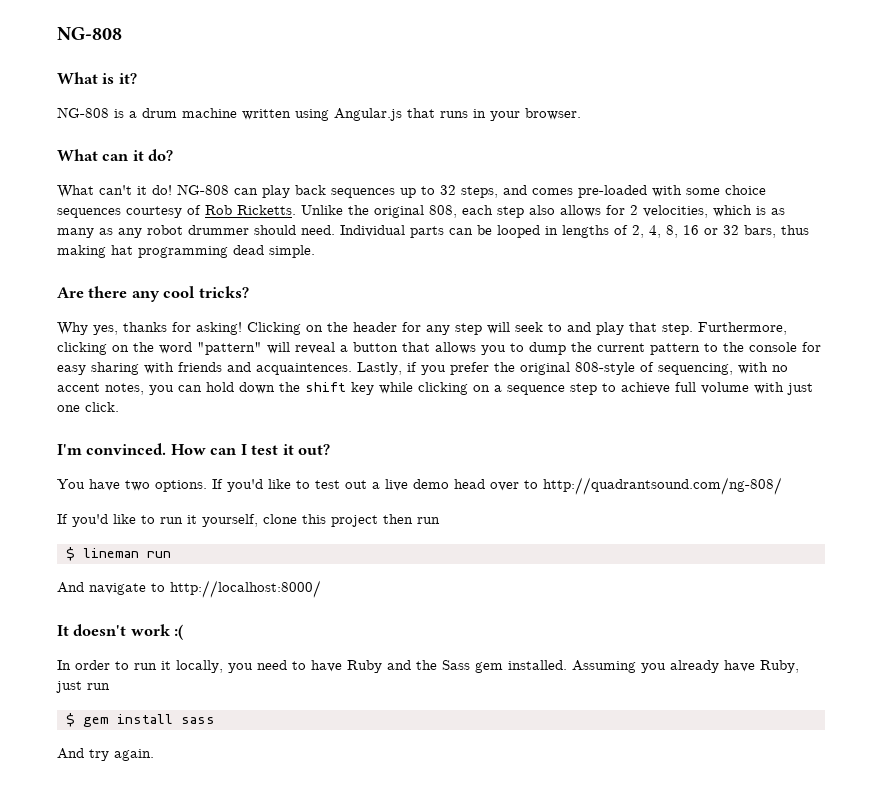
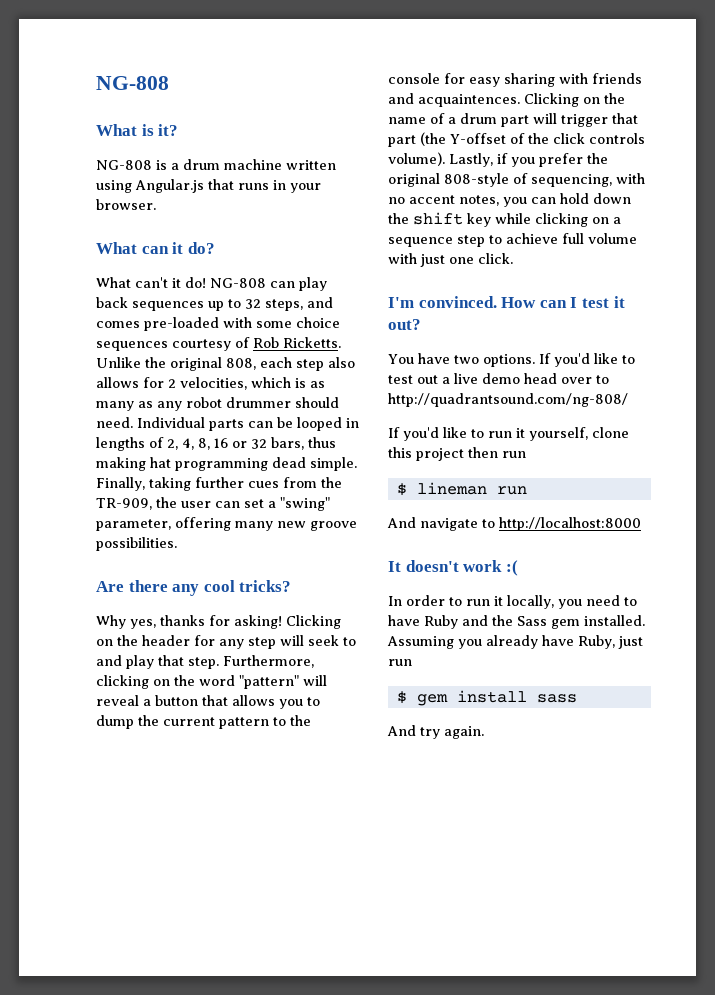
(315, 251) none -> [96,477,342,491] [96,497,330,511] [96,517,357,531] [96,537,177,551] Finally, taking further cues from the TR-909, the user can set a "swing" parameter, offering many new groove possibilities.
(352, 369) none -> [524,93,625,107] [388,113,638,127] [388,132,645,147] [388,152,445,166] Clicking on the name of a drum part will trigger that part (the Y-offset of the click controls volume).
[170,580,321,598] http://localhost:8000/ -> [499,517,641,531] http://localhost:8000

